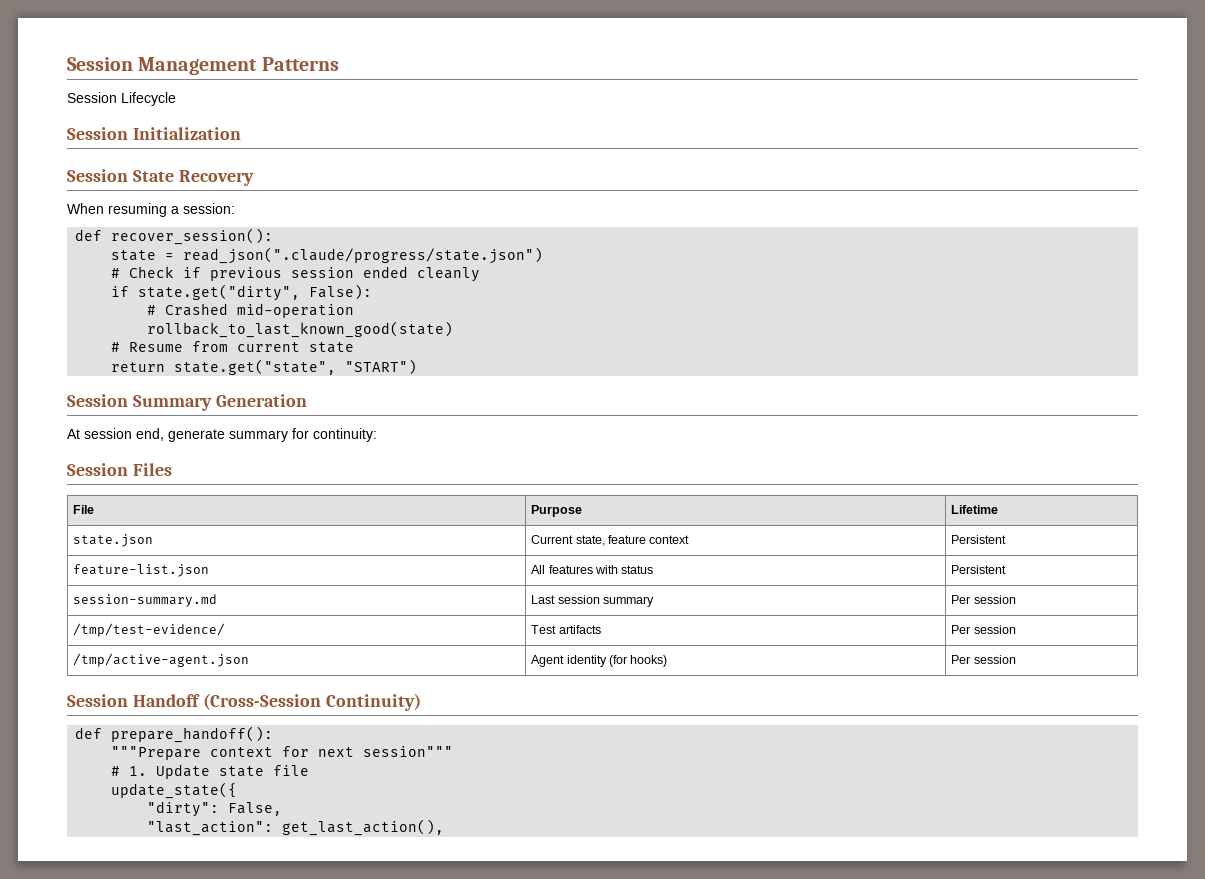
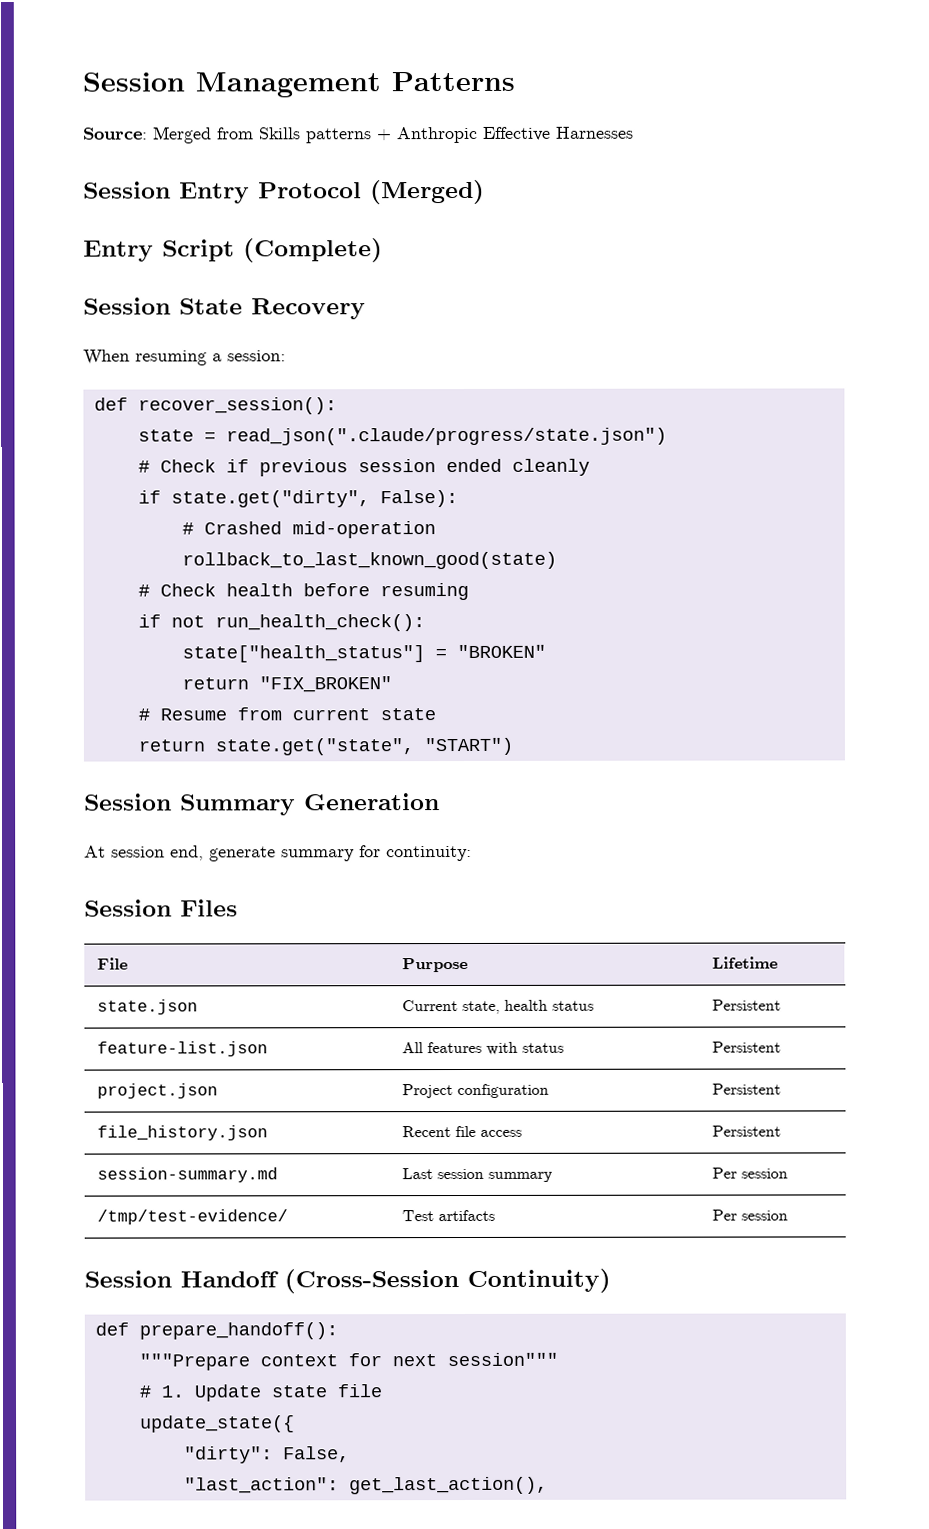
[67,92,176,106] [67,127,241,140] Session Lifecycle // Session Initialization -> [82,126,634,144] [83,179,485,205] [83,238,383,263] Source: Merged from Skills patterns + Anthropic Effective Harnesses // Session Entry Protocol (Merged) // Entry Script (Complete)
(454, 329) none -> [137,582,469,601] [137,614,425,632] [181,644,546,663] [181,676,392,693] // # Check health before resuming // if not run_health_check(): // state["health_status"] = "BROKEN" // return "FIX_BROKEN"
[608,535,690,544] feature context -> [504,999,595,1011] health status
(1007, 569) none -> [97,1083,219,1099] [402,1083,550,1099] [712,1083,782,1095] [97,1125,269,1141] [402,1125,523,1138] [712,1125,782,1137] // project.json | Project configuration | Persistent // file_history.json | Recent file access | Persistent
[73,653,250,667] [531,655,668,667] [951,655,1016,664] // /tmp/active-agent.json | Agent identity (for hooks) | Per session -> (789, 1215) none

